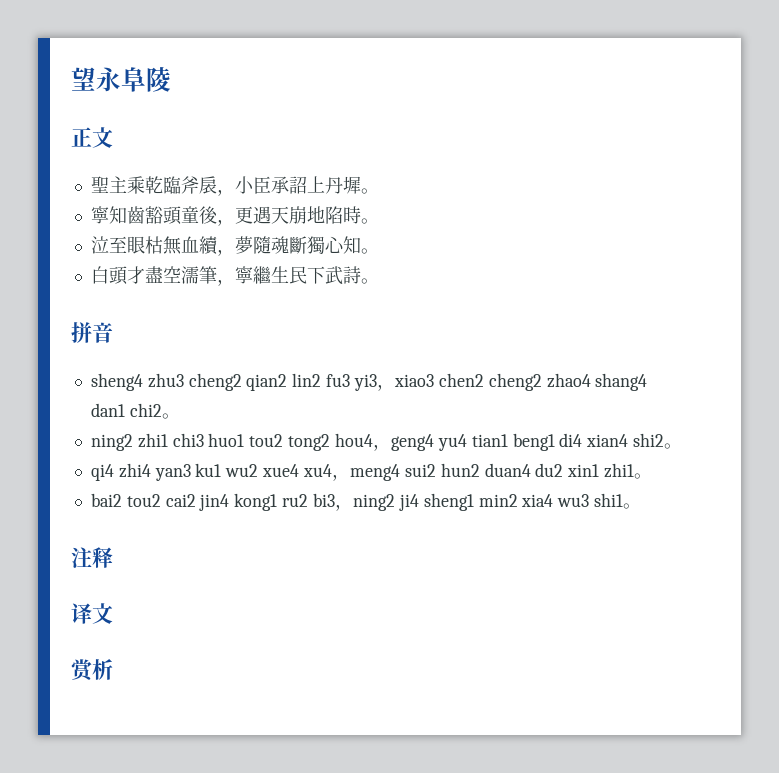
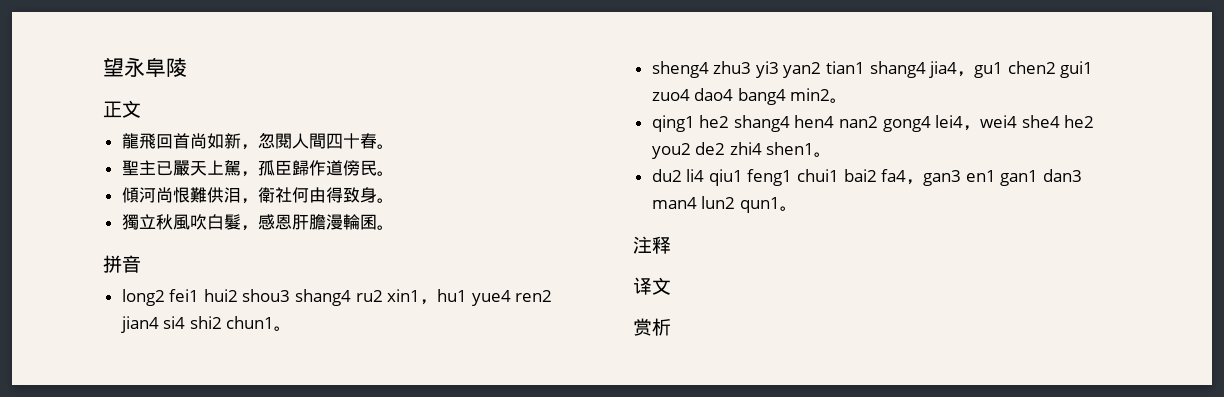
[90,176,379,196] [90,206,379,226] [90,236,379,256] [90,266,379,286] [71,322,113,343] [90,373,648,391] [90,403,180,419] [90,433,683,451] [90,463,653,481] [90,493,624,511] 聖主乘乾臨斧扆，小臣承詔上丹墀。 // 寧知齒豁頭童後，更遇天崩地陷時。 // 泣至眼枯無血續，夢隨魂斷獨心知。 // 白頭才盡空濡筆，寧繼生民下武詩。 // 拼音 // sheng4 zhu3 cheng2 qian2 lin2 fu3 yi3，xiao3 chen2 cheng2 zhao4 shang4 dan1 chi2。 // ning2 zhi1 chi3 huo1 tou2 tong2 hou4，geng4 yu4 tian1 beng1 di4 xian4 shi2。 // qi4 zhi4 yan3 ku1 wu2 xue4 xu4，meng4 sui2 hun2 duan4 du2 xin1 zhi1。 // bai2 tou2 cai2 jin4 kong1 ru2 bi3，ning2 ji4 sheng1 min2 xia4 wu3 shi1 -> [121,132,394,150] [121,160,394,177] [121,187,394,204] [121,214,394,231] [103,255,141,273] [121,289,553,306] [120,316,292,333] [651,61,1094,78] [651,88,848,105] [651,115,1095,132] [651,142,832,159] [651,169,1083,186] [651,196,780,213] 龍飛回首尚如新，忽閱人間四十春。 // 聖主已嚴天上駕，孤臣歸作道傍民。 // 傾河尚恨難供泪，衛社何由得致身。 // 獨立秋風吹白髮，感恩肝膽漫輪囷。 // 拼音 // long2 fei1 hui2 shou3 shang4 ru2 xin1，hu1 yue4 ren2 jian4 si4 shi2 chun1。 // sheng4 zhu3 yi3 yan2 tian1 shang4 jia4，gu1 chen2 gui1 zuo4 dao4 bang4 min2。 // qing1 he2 shang4 hen4 nan2 gong4 lei4，wei4 she4 he2 you2 de2 zhi4 shen1。 // du2 li4 qiu1 feng1 chui1 bai2 fa4，gan3 en1 gan1 dan3 man4 lun2 qun1

